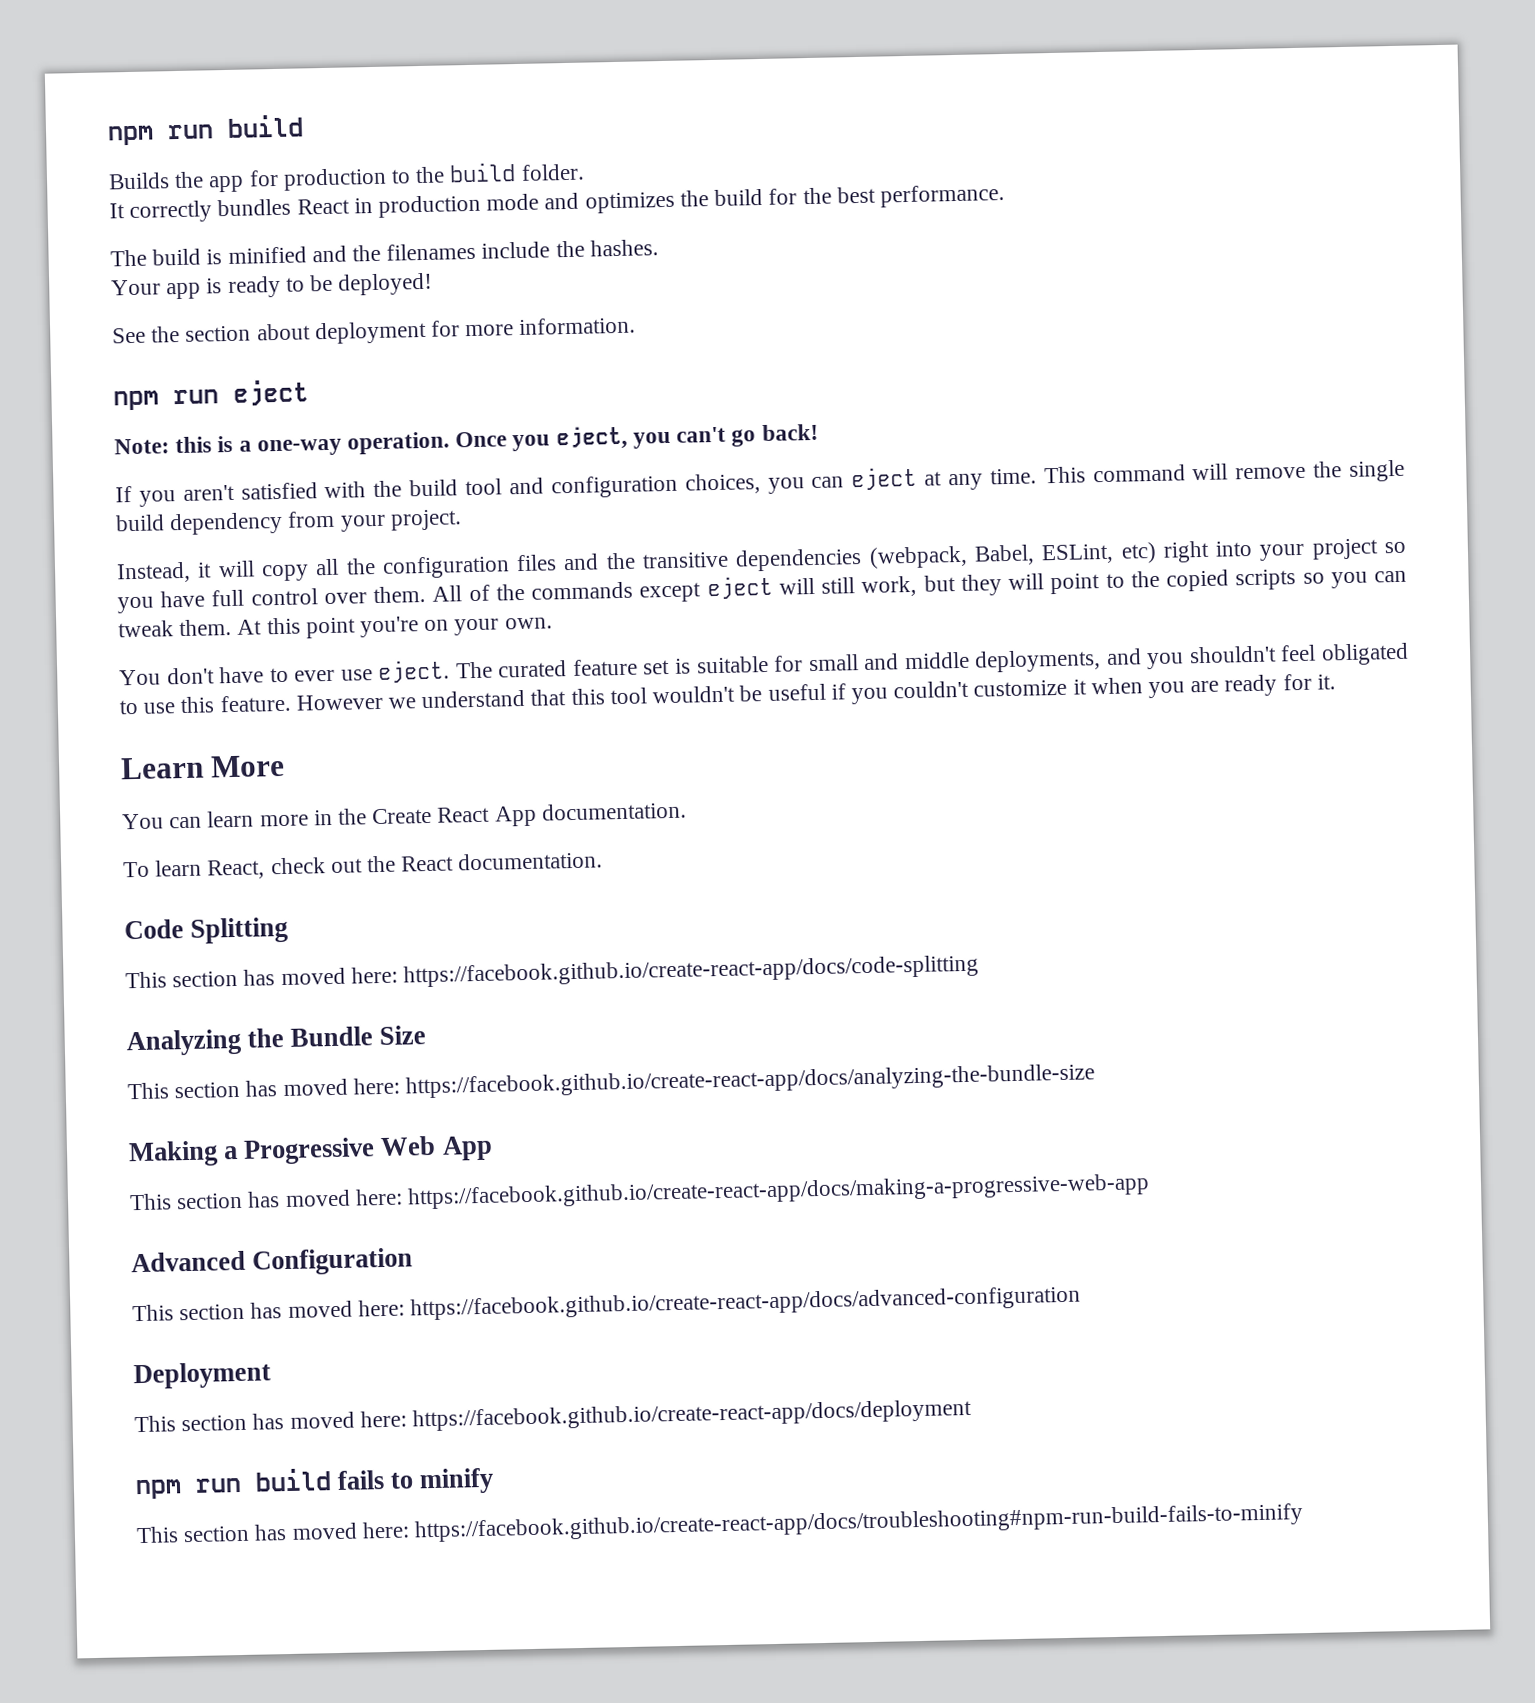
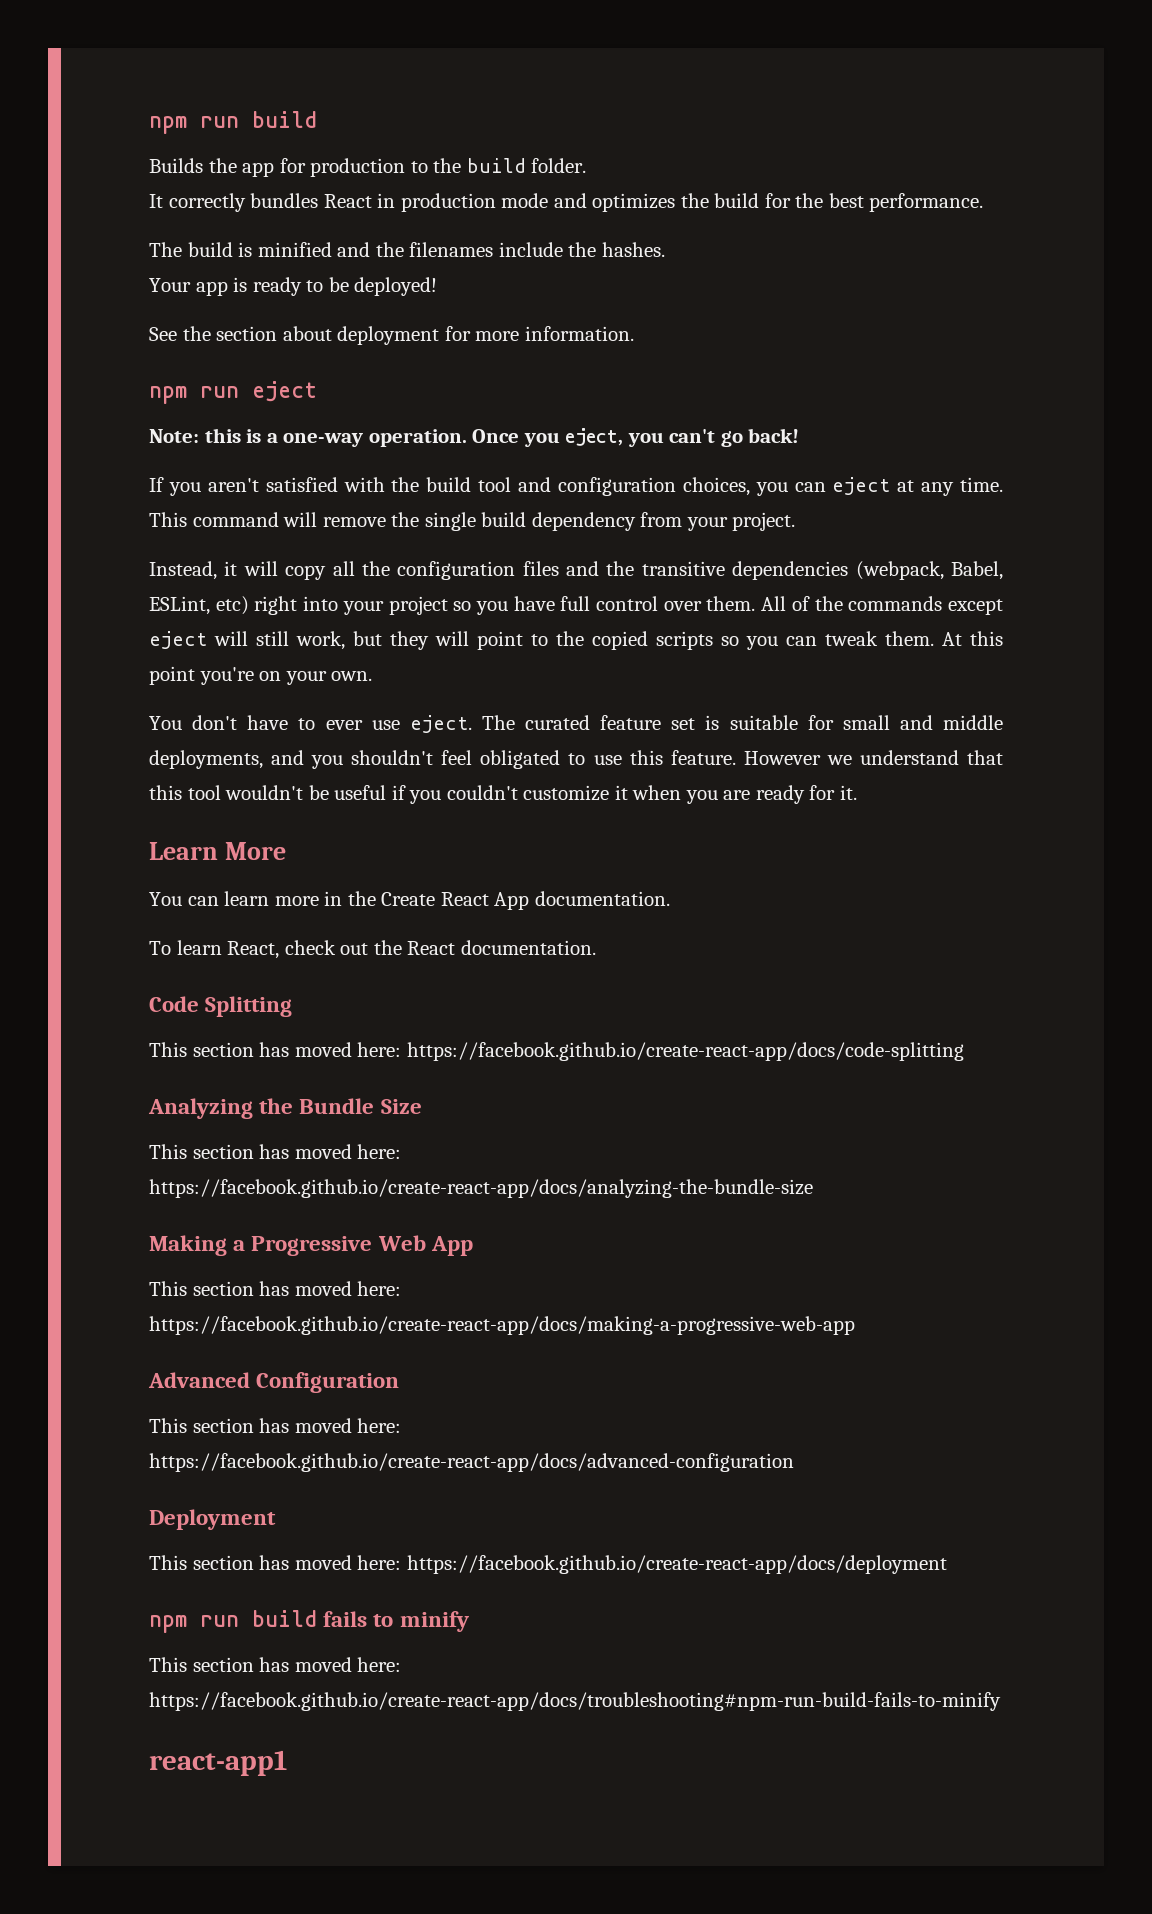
(1304, 1523) none -> [149,1750,287,1776] // react-app1

